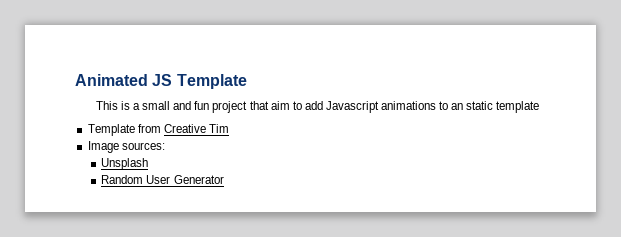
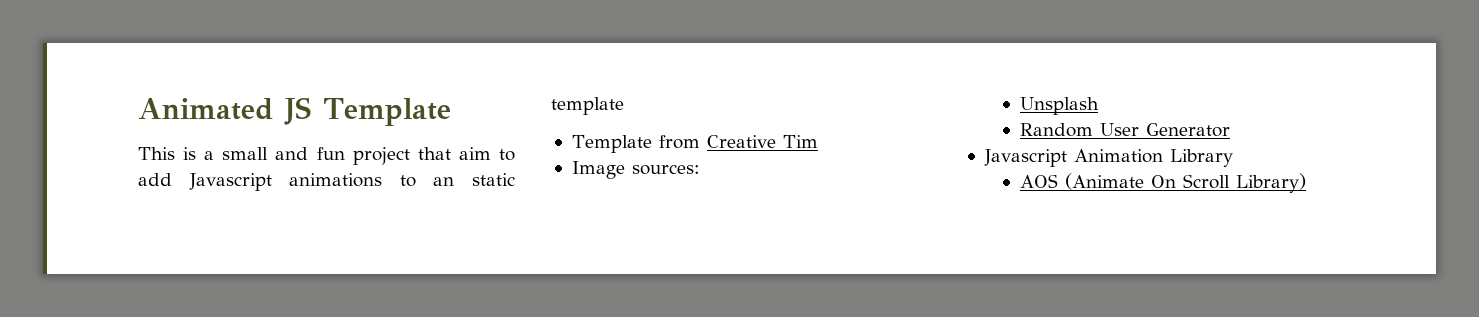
(224, 179) none -> [983,149,1233,167] [1019,173,1306,193] // Javascript Animation Library // AOS (Animate On Scroll Library)

